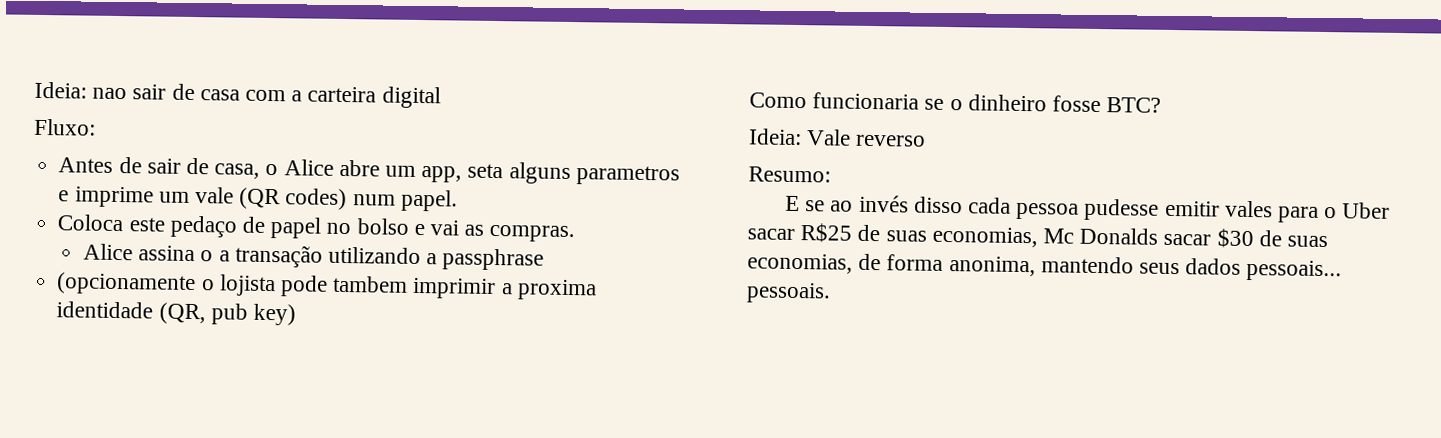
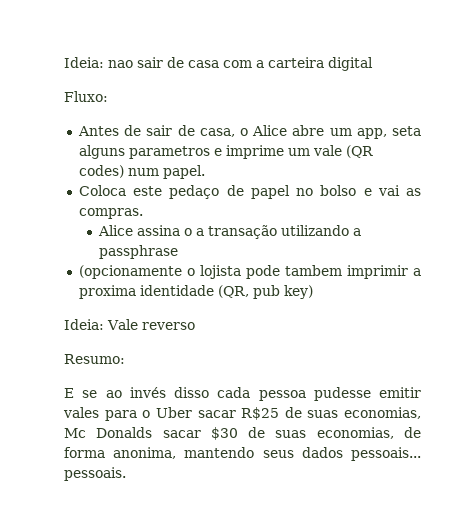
[749,92,1162,113] // Como funcionaria se o dinheiro fosse BTC? -> (313, 292) none

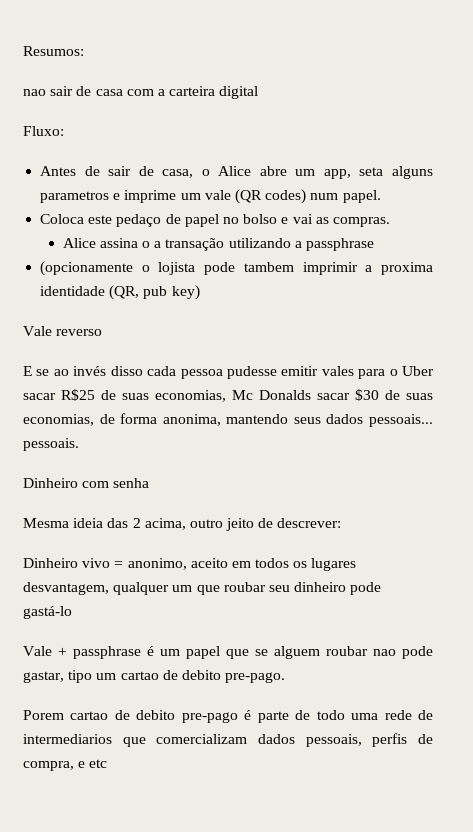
[64,57,104,68] Ideia: -> [23,46,84,56] Resumos: //
[64,319,104,330] Ideia: -> (200, 292) none
[64,354,125,364] // Resumo: -> (103, 332) none
(126, 474) none -> [23,478,150,488] [23,518,342,531] [23,558,357,571] [23,582,382,595] [23,606,72,619] [23,646,433,659] [23,670,286,683] [23,710,433,723] [23,733,434,747] [23,759,108,771] // Dinheiro com senha // Mesma ideia das 2 acima, outro jeito de descrever: // Dinheiro vivo = anonimo, aceito em todos os lugares desvantagem, qualquer um que roubar seu dinheiro pode gastá-lo // Vale + passphrase é um papel que se alguem roubar nao pode gastar, tipo um cartao de debito pre-pago. // Porem cartao de debito pre-pago é parte de todo uma rede de intermediarios que comercializam dados pessoais, perfis de compra, e etc

